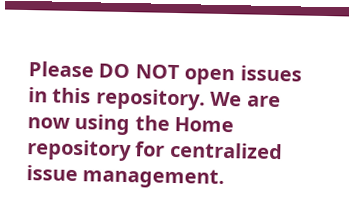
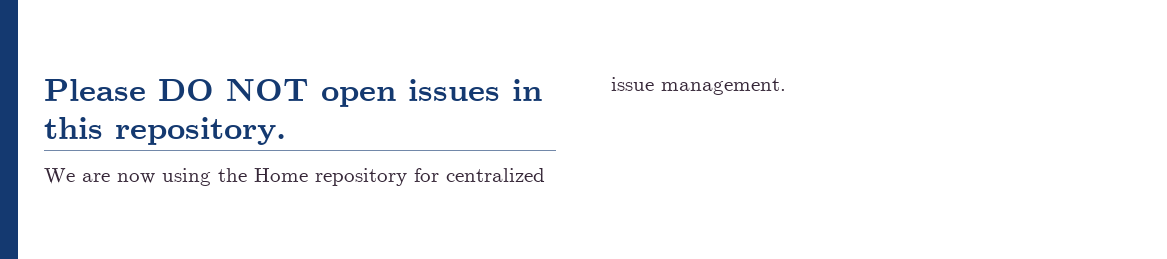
(206, 99) none -> (286, 131) //

